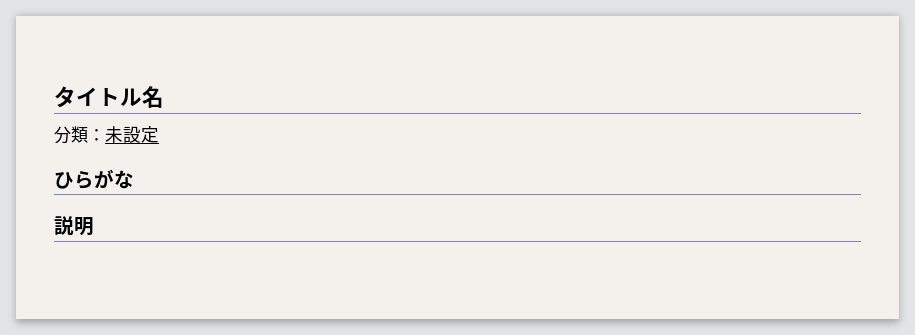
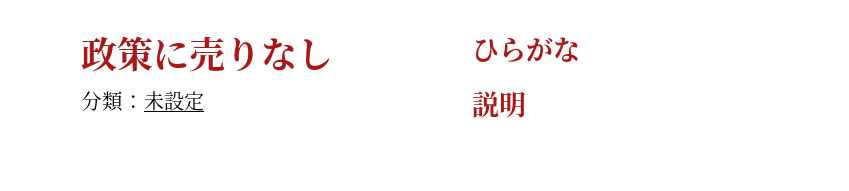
[54,86,164,108] タイトル名 -> [81,36,333,72] 政策に売りなし

